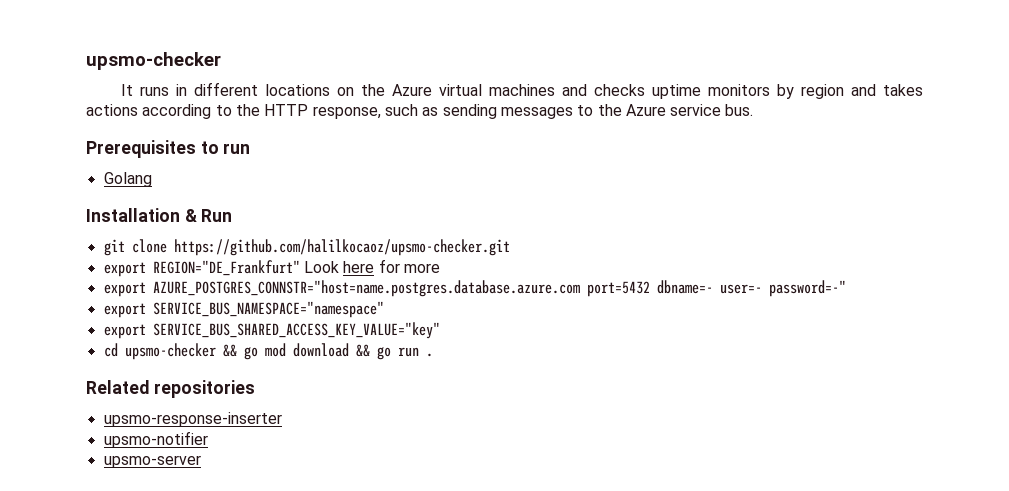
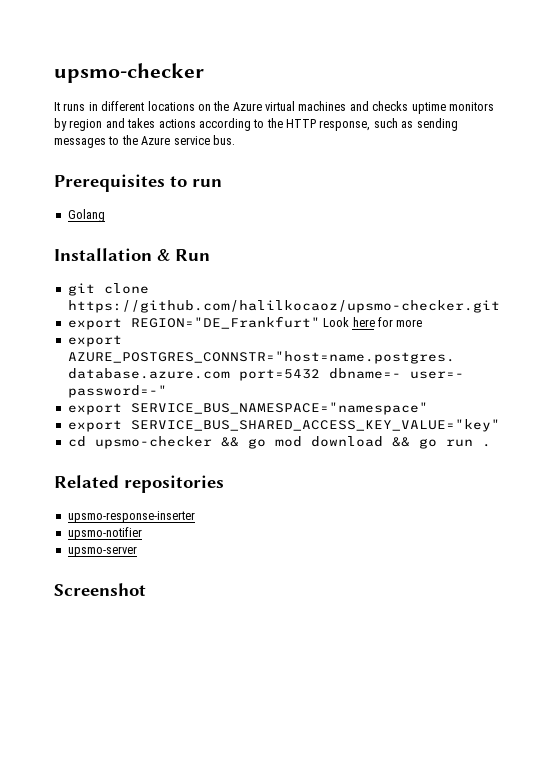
(201, 461) none -> [54,583,146,596] // Screenshot

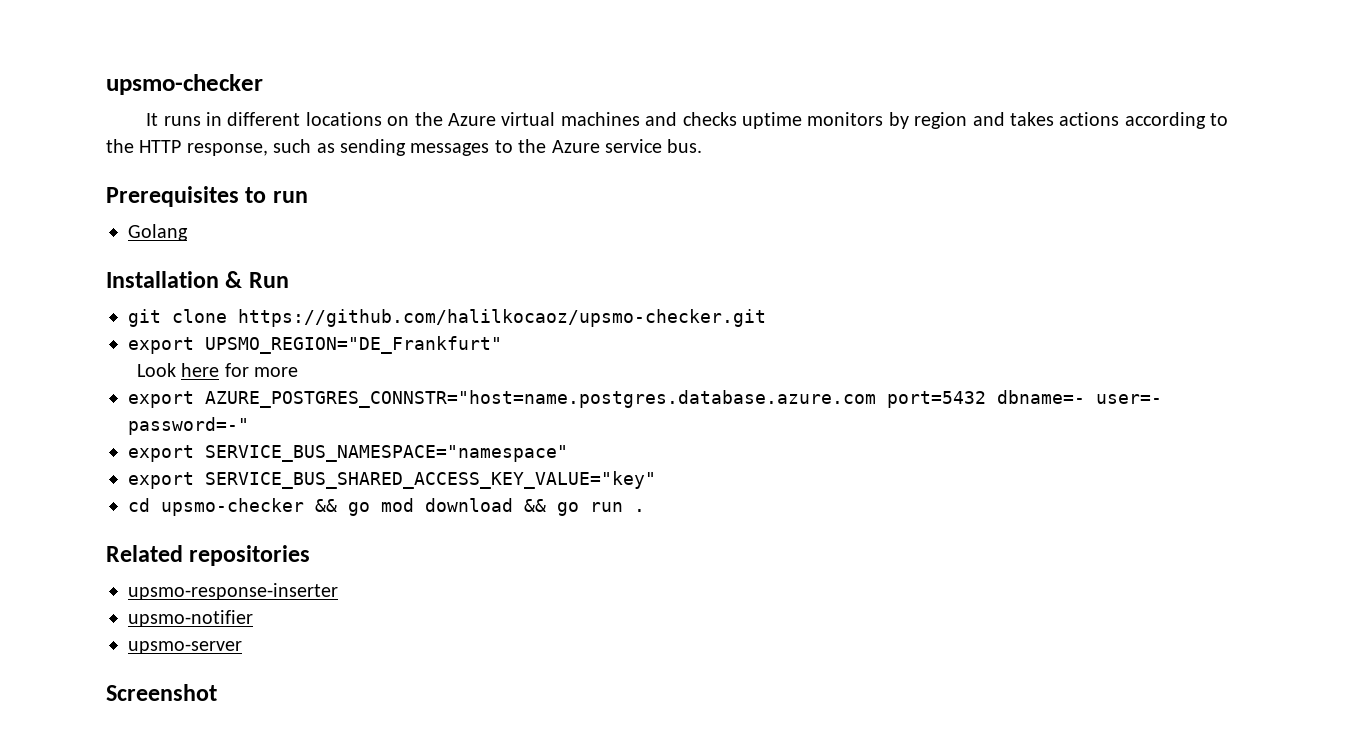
[130,316,320,329] REGION="DE_Frankfurt" -> [205,336,502,354] UPSMO_REGION="DE_Frankfurt" //

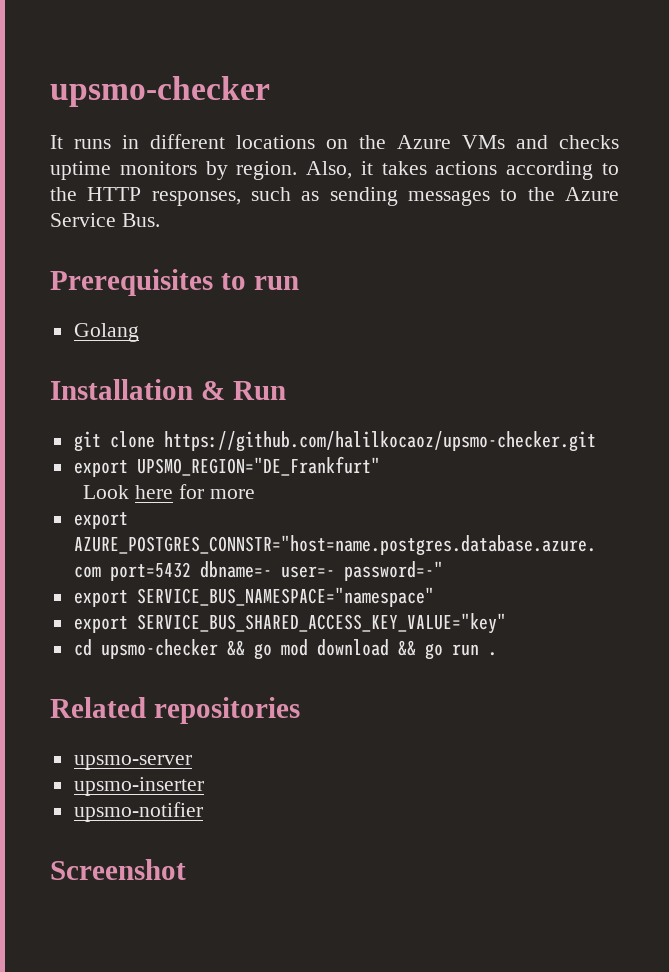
[501,112,640,126] virtual machines -> [462,135,505,149] VMs
[914,112,1005,129] region and -> [236,161,373,180] region. Also, it
[186,143,268,156] response, -> [151,191,241,206] responses,
[604,139,703,153] service bus. -> [50,213,160,227] Service Bus.
[128,583,338,600] upsmo-response-inserter -> [73,755,192,770] [73,777,204,796] upsmo-server // upsmo-inserter
[128,641,242,654] // upsmo-server -> (203, 812) none

